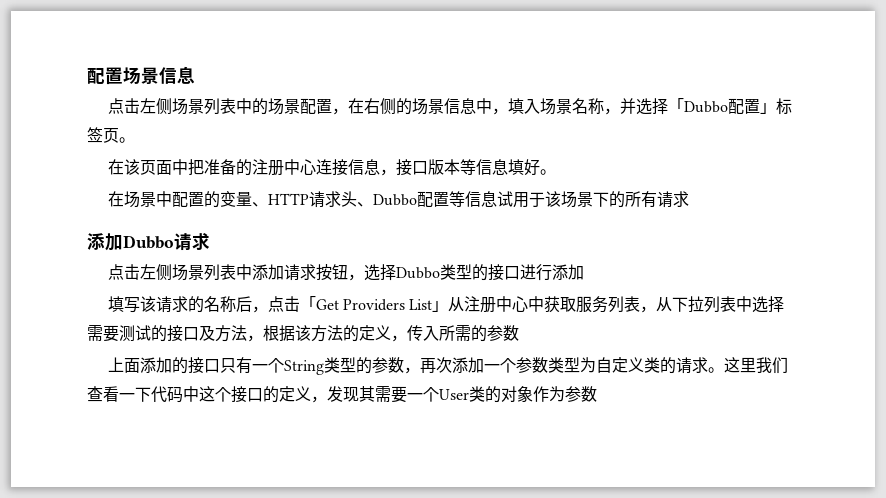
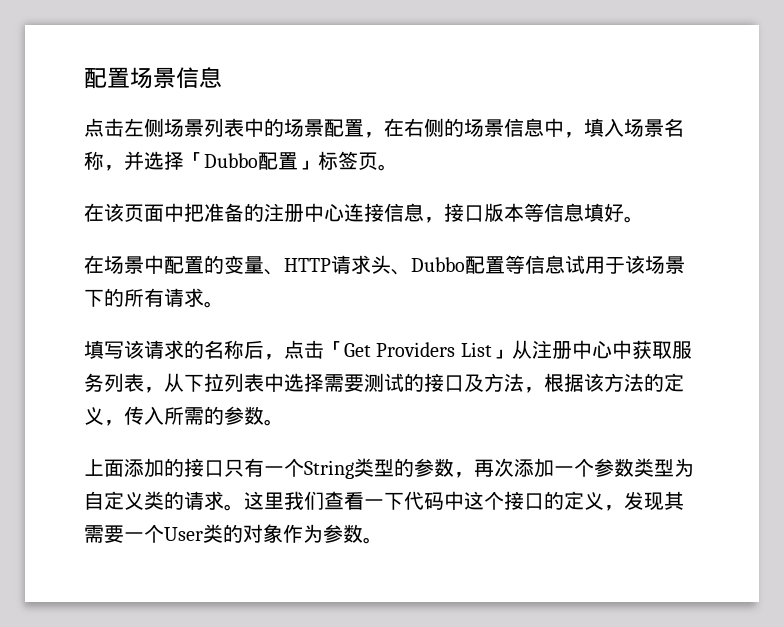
[87,232,210,251] [107,264,584,281] // 添加Dubbo请求 // 点击左侧场景列表中添加请求按钮，选择Dubbo类型的接口进行添加 -> [204,301,224,308] 。
(519, 333) none -> [264,419,284,426] 。
(597, 394) none -> [363,537,383,544] 。

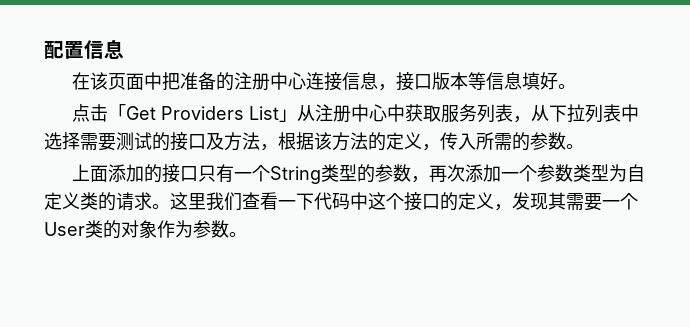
[84,67,222,89] [84,118,684,138] [84,151,398,171] 配置场景信息 // 点击左侧场景列表中的场景配置，在右侧的场景信息中，填入场景名称，并选择「Dubbo配置」标签页。 -> [44,39,124,59] 配置信息
[84,255,685,275] [84,288,224,308] [84,340,284,360] 在场景中配置的变量、HTTP请求头、Dubbo配置等信息试用于该场景下的所有请求。 // 填写该请求的名称后， -> (576, 86) none

